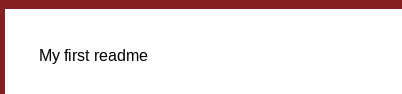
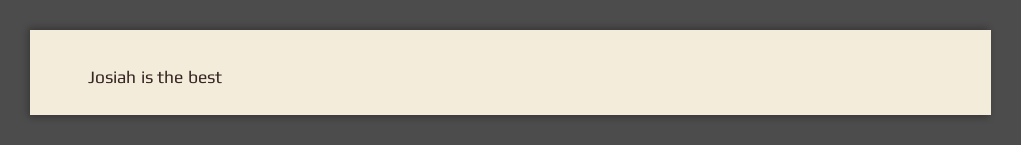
[39,49,148,64] My first readme -> [88,70,223,84] Josiah is the best

